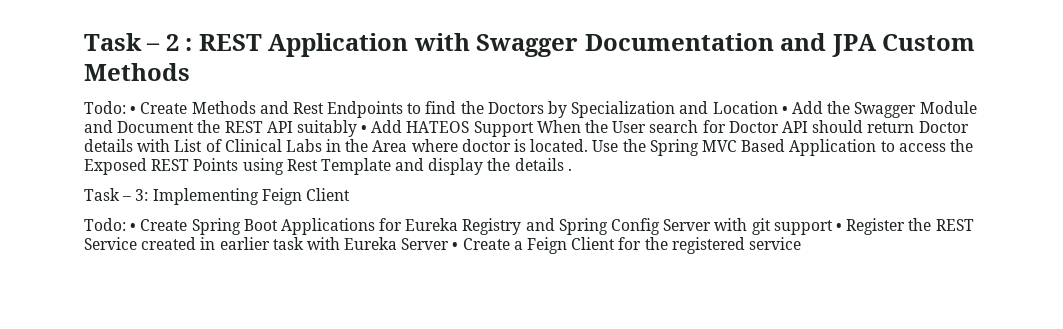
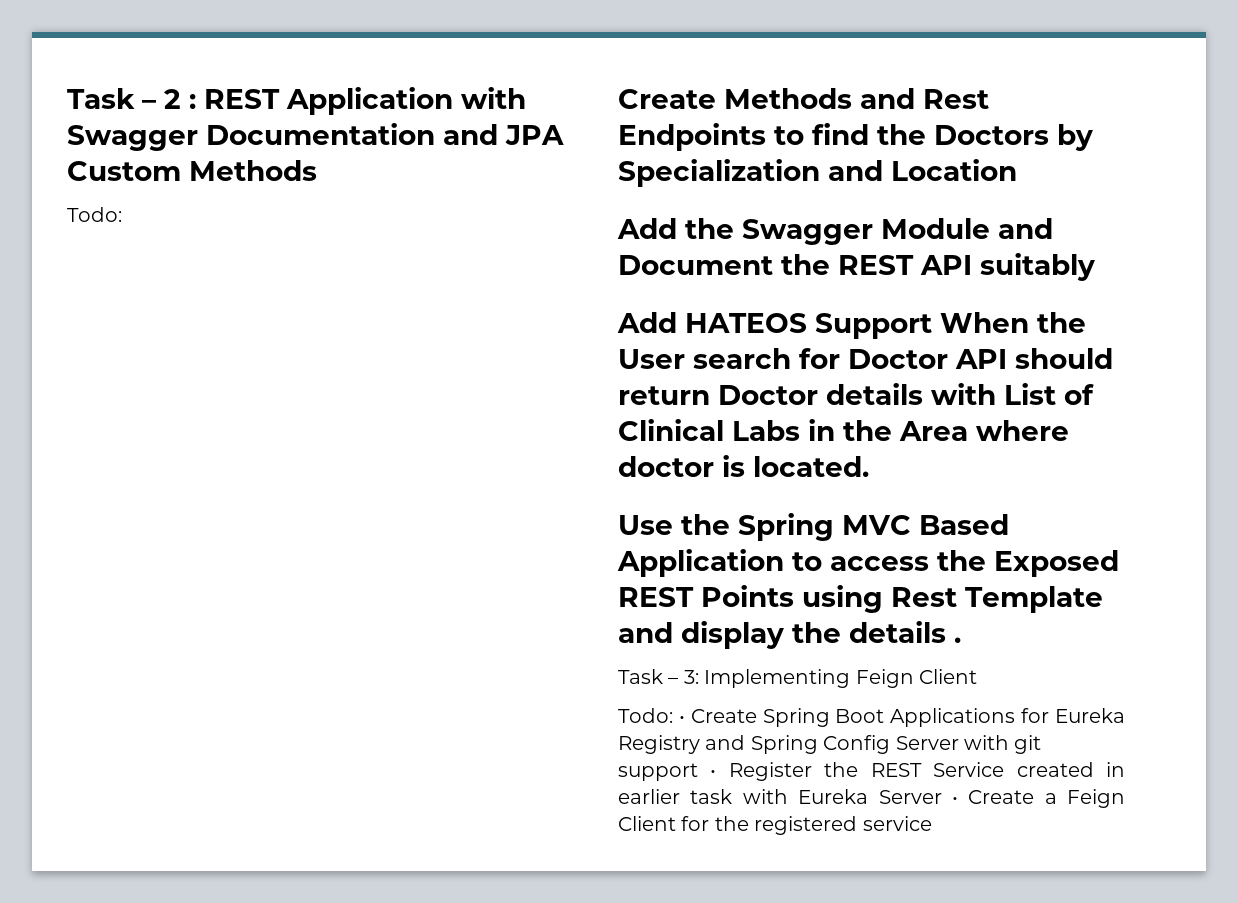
[130,106,137,114] • -> (122, 214) //
[781,106,788,114] • -> (1017, 170) //
[361,125,368,133] • -> (1095, 267) //
(589, 145) none -> (869, 466) //

